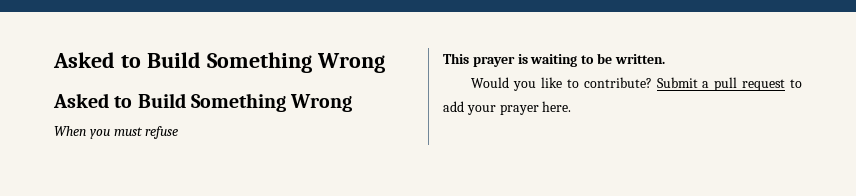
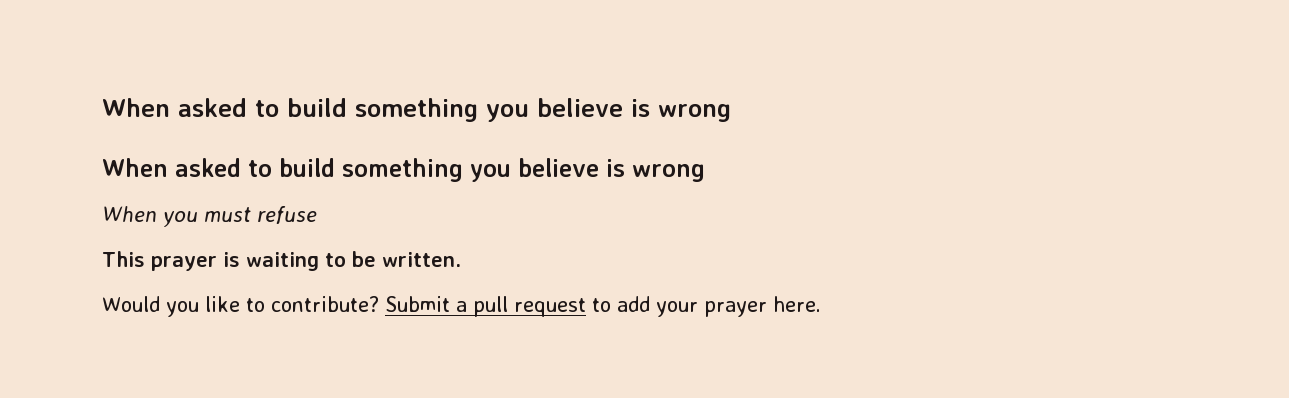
[53,52,385,73] [53,93,353,112] Asked to Build Something Wrong // Asked to Build Something Wrong -> [102,98,731,122] [102,158,705,182] When asked to build something you believe is wrong // When asked to build something you believe is wrong

